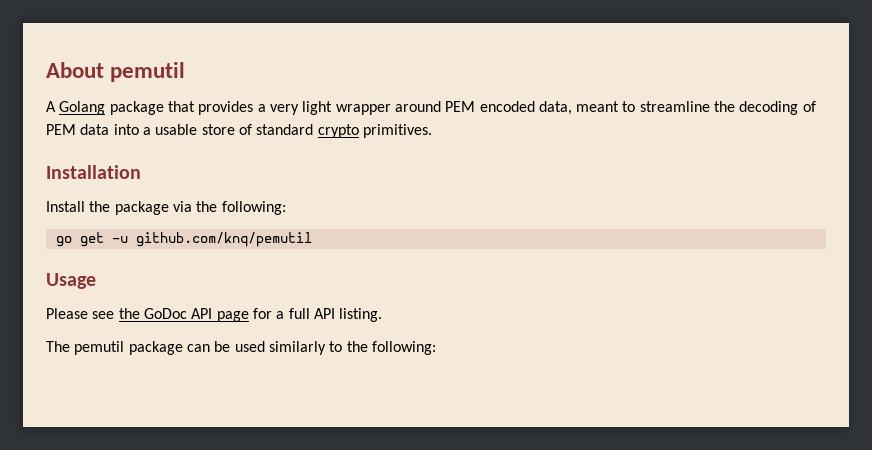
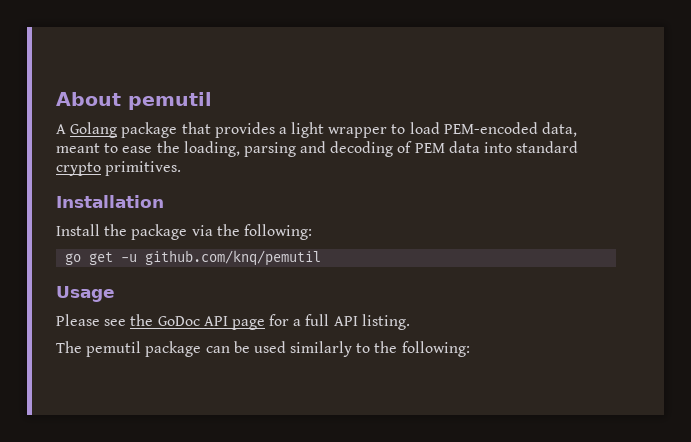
[269,104,299,115] very -> (287, 130) none
[394,101,736,115] around PEM encoded data, meant to streamline the -> [391,122,578,137] [56,141,327,157] to load PEM-encoded data, meant to ease the loading, parsing and
[142,124,252,135] a usable store of -> (513, 147) none

